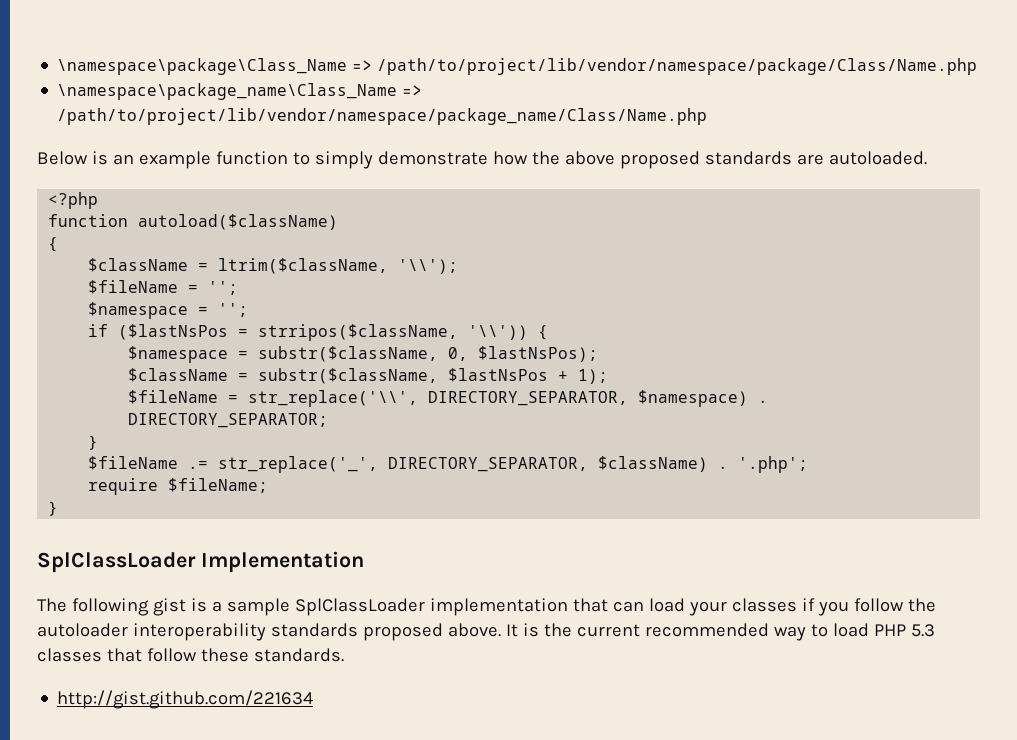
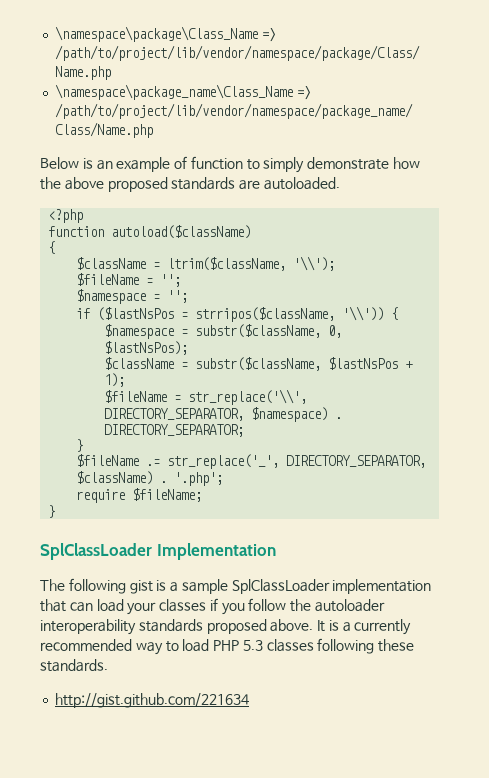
(211, 160) none -> [174,156,188,169] of
[543,623,640,637] the current -> [342,619,412,635] a currently
[106,648,197,662] that follow -> [317,638,375,654] following

